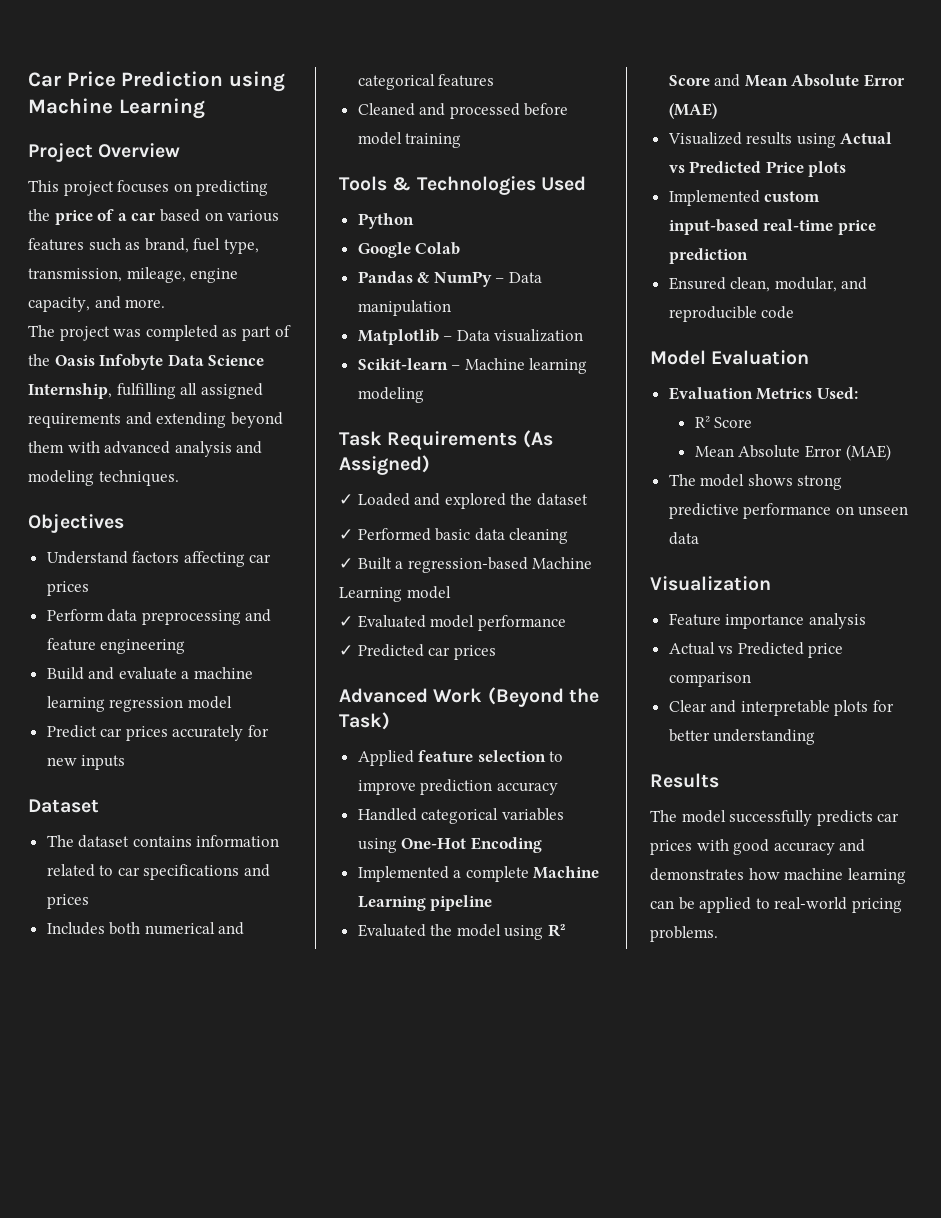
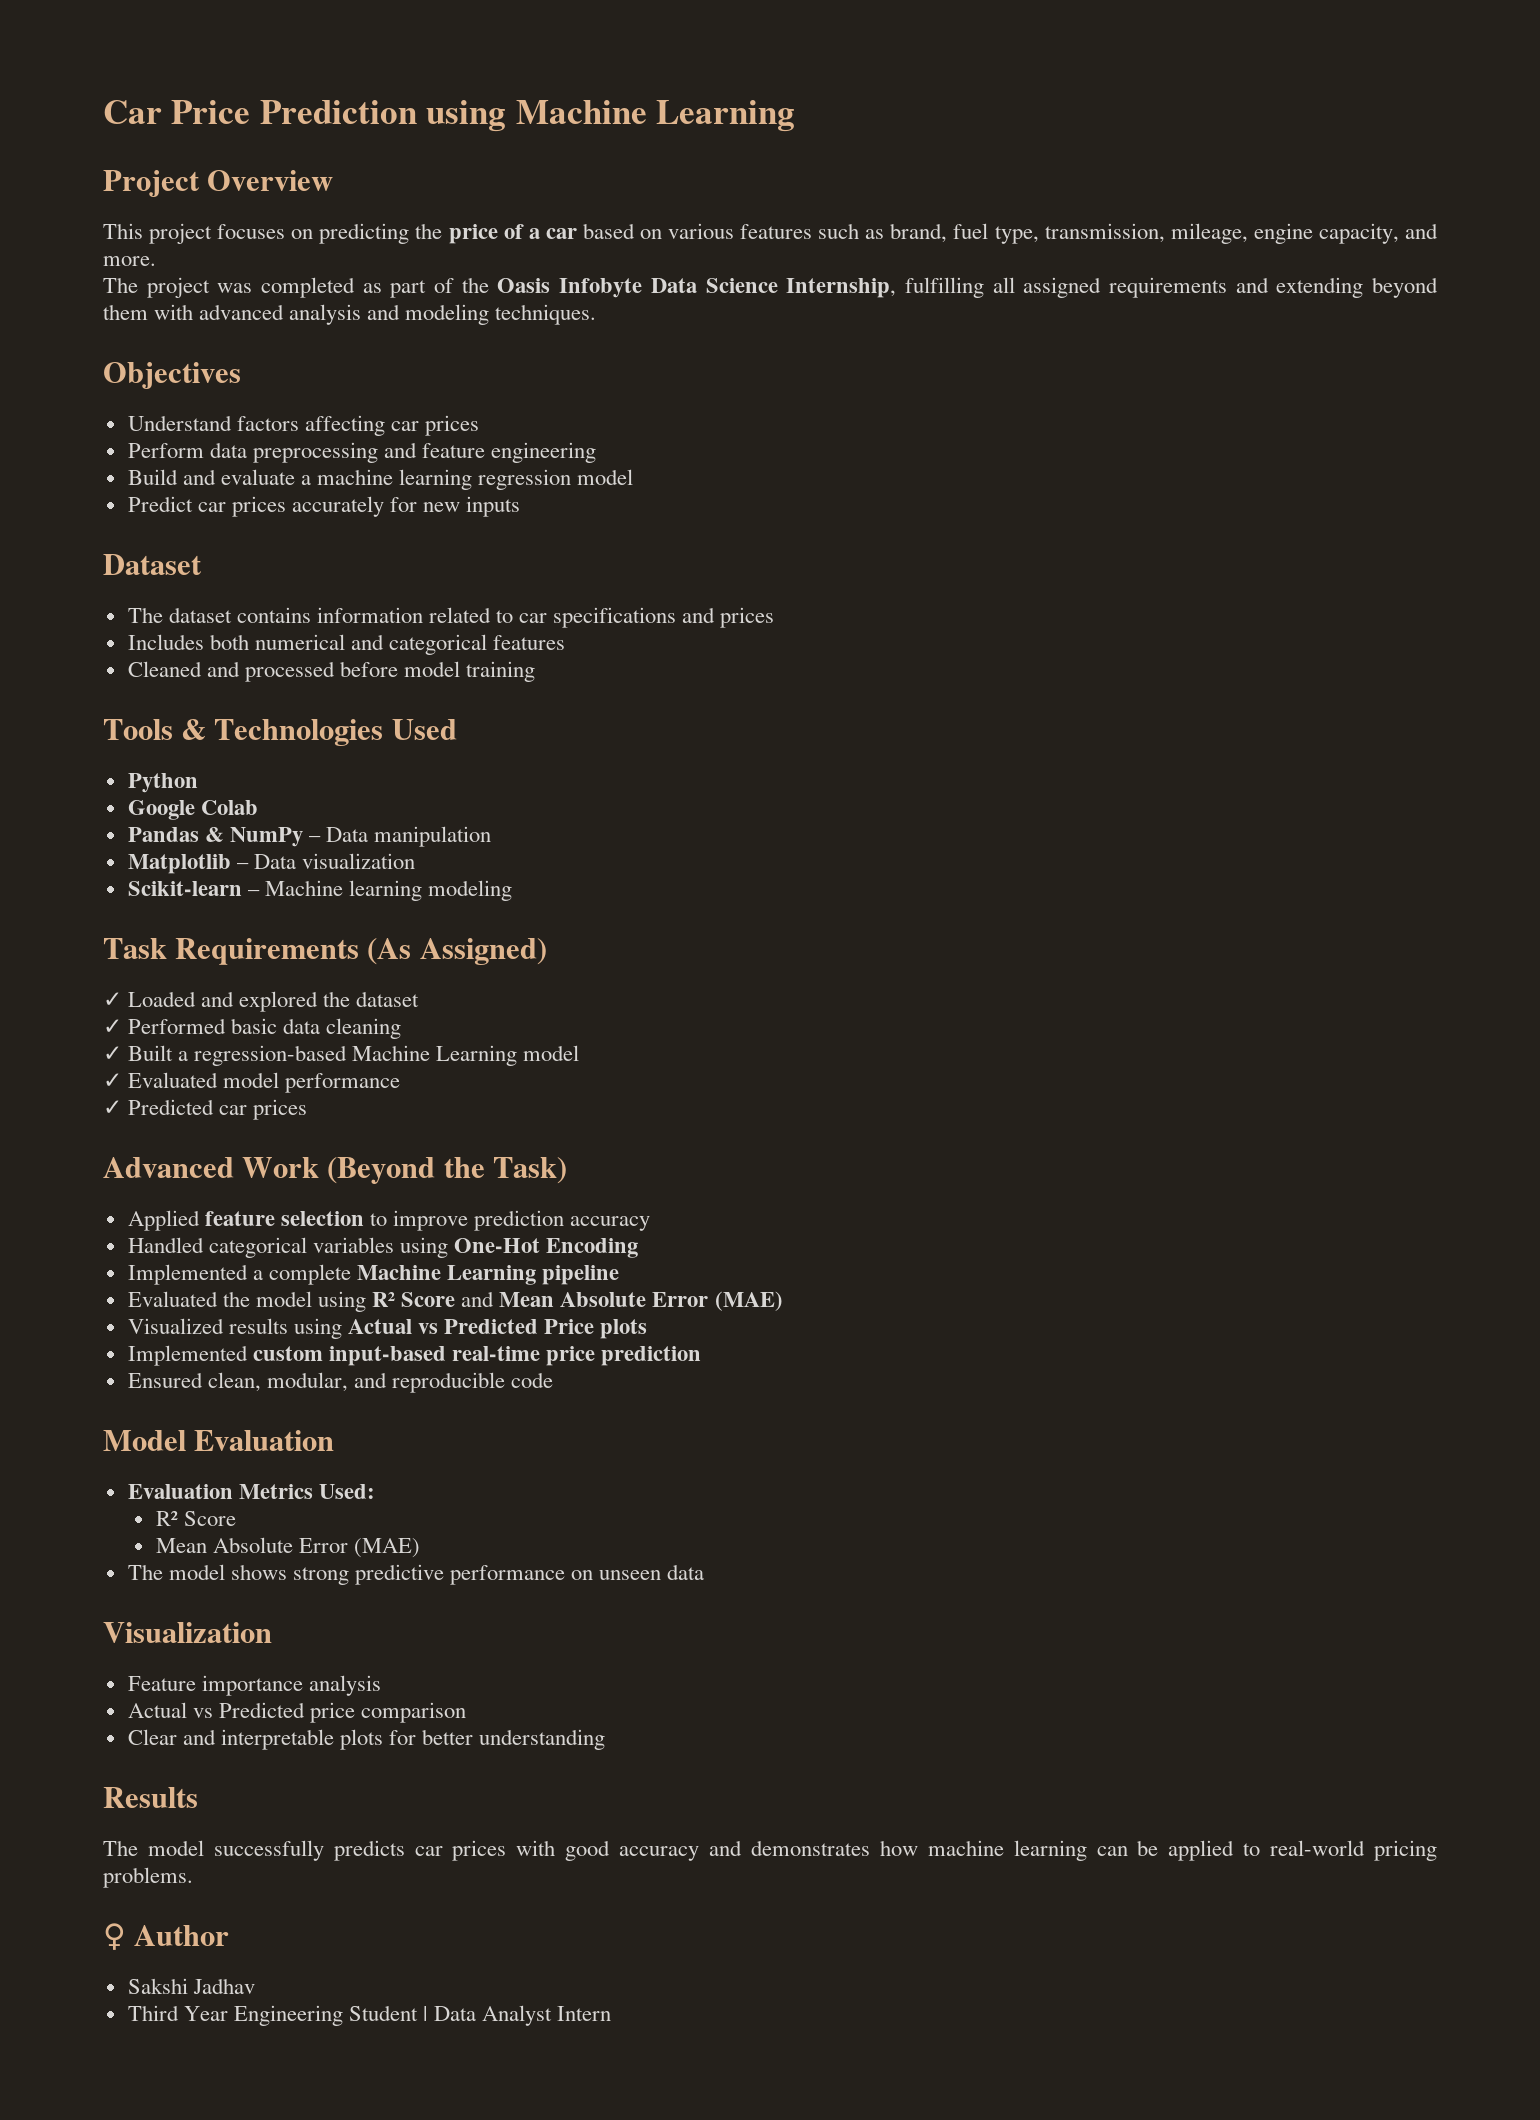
(718, 934) none -> [103,1923,230,1950] [127,1978,255,1994] [127,2005,612,2026] // ♀ Author // Sakshi Jadhav // Third Year Engineering Student | Data Analyst Intern

